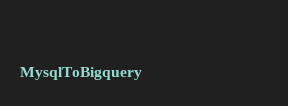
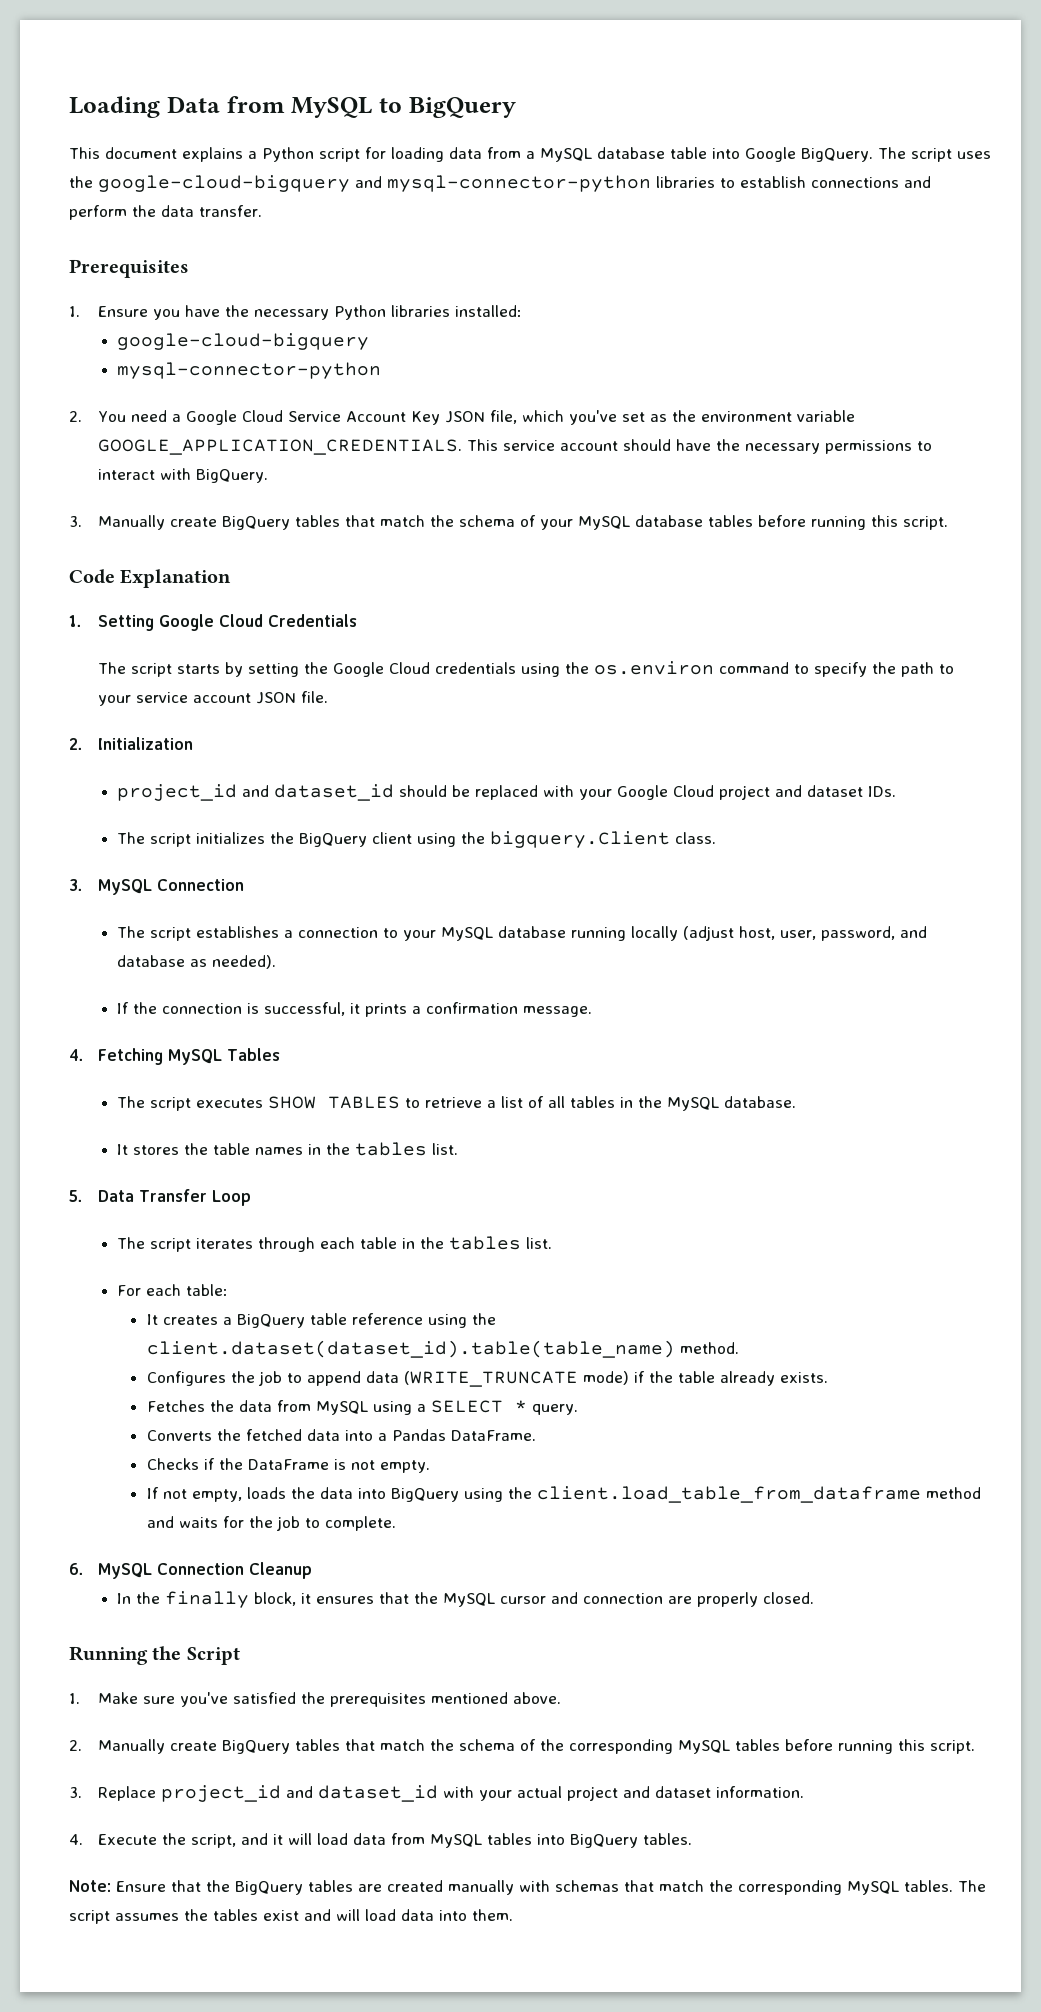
[20,67,142,80] MysqlToBigquery -> [69,96,516,118] [69,147,991,162] [69,175,931,192] [69,205,262,220] [69,259,189,278] [69,305,523,320] [117,333,370,350] [117,362,382,379] [69,410,856,425] [98,439,933,455] [98,468,269,483] [69,515,949,530] [69,569,232,588] [69,614,358,631] [98,661,955,677] [98,691,329,706] [69,737,194,750] [117,784,897,801] [117,831,717,848] [69,879,245,895] [117,926,928,941] [117,955,277,969] [117,1002,593,1017] [69,1048,281,1065] [117,1096,797,1111] [117,1142,459,1156] [69,1189,252,1206] [117,1236,553,1252] [117,1284,229,1296] [146,1313,496,1328] [146,1340,739,1358] [146,1371,828,1387] [146,1400,578,1415] [146,1429,536,1441] [146,1458,430,1473] [146,1486,981,1503] [146,1516,396,1531] [69,1562,313,1579] [117,1591,815,1608] [69,1646,240,1665] [69,1692,562,1707] [69,1739,976,1754] [69,1785,805,1802] [69,1833,693,1848] [69,1880,986,1895] [69,1909,513,1924] Loading Data from MySQL to BigQuery // This document explains a Python script for loading data from a MySQL database table into Google BigQuery. The script uses the google-cloud-bigquery and mysql-connector-python libraries to establish connections and perform the data transfer. // Prerequisites // 1. Ensure you have the necessary Python libraries installed: // google-cloud-bigquery // mysql-connector-python // 2. You need a Google Cloud Service Account Key JSON file, which you've set as the environment variable GOOGLE_APPLICATION_CREDENTIALS. This service account should have the necessary permissions to interact with BigQuery. // 3. Manually create BigQuery tables that match the schema of your MySQL database tables before running this script. // Code Explanation // 1. Setting Google Cloud Credentials // The script starts by setting the Google Cloud credentials using the os.environ command to specify the path to your service account JSON file. // 2. Initialization // project_id and dataset_id should be replaced with your Google Cloud project and dataset IDs. // The script initializes the BigQuery client using the bigquery.Client class. // 3. MySQL Connection // The script establishes a connection to your MySQL database running locally (adjust host, user, password, and database as needed). // If the connection is successful, it prints a confirmation message. // 4. Fetching MySQL Tables // The script executes SHOW TABLES to retrieve a list of all tables in the MySQL database. // It stores the table names in the tables list. // 5. Data Transfer Loop // The script iterates through each table in the tables list. // For each table: // It creates a BigQuery table reference using the client.dataset(dataset_id).table(table_name) method. // Configures the job to append data (WRITE_TRUNCATE mode) if the table already exists. // Fetches the data from MySQL using a SELECT * query. // Converts the fetched data into a Pandas DataFrame. // Checks if the DataFrame is not empty. // If not empty, loads the data into BigQuery using the client.load_table_from_dataframe method and waits for the job to complete. // 6. MySQL Connection Cleanup // In the finally block, it ensures that the MySQL cursor and connection are properly closed. // Running the Script // 1. Make sure you've satisfied the prerequisites mentioned above. // 2. Manually create BigQuery tables that match the schema of the corresponding MySQL tables before running this script. // 3. Replace project_id and dataset_id with your actual project and dataset information. // 4. Execute the script, and it will load data from MySQL tables into BigQuery tables. // Note: Ensure that the BigQuery tables are created manually with schemas that match the corresponding MySQL tables. The script assumes the tables exist and will load data into them.

